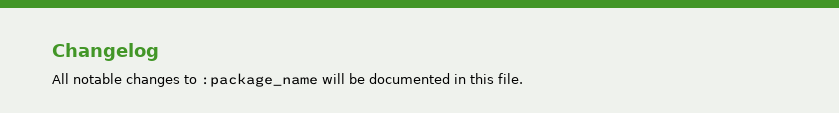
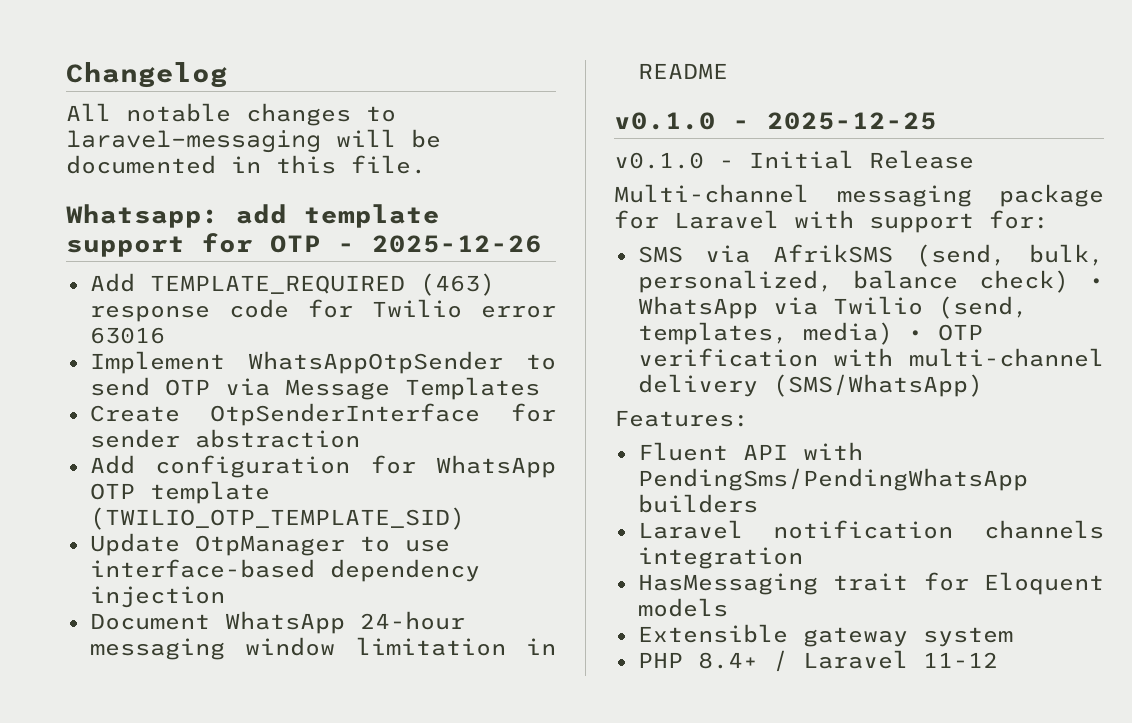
[201,73,318,87] :package_name -> [66,130,321,153] laravel-messaging
(523, 78) none -> [66,204,440,228] [66,233,542,257] [89,273,495,296] [89,299,556,322] [89,327,165,344] [89,351,556,374] [89,377,540,400] [89,403,556,426] [89,429,360,448] [89,455,556,478] [89,481,270,504] [89,507,465,530] [89,533,450,556] [89,559,480,582] [89,586,225,608] [89,611,465,634] [89,637,556,660] [637,63,728,79] [614,112,937,130] [614,150,974,169] [614,184,1104,207] [614,210,1049,233] [637,244,1104,267] [637,270,1104,293] [637,296,1028,319] [637,322,983,345] [637,348,1104,367] [637,374,983,397] [614,410,749,427] [637,442,863,461] [637,468,1028,491] [637,494,758,513] [637,520,1104,539] [637,547,803,569] [637,572,1104,595] [637,598,728,617] [637,624,1013,647] [637,650,998,672] // Whatsapp: add template support for OTP - 2025-12-26 // Add TEMPLATE_REQUIRED (463) response code for Twilio error 63016 // Implement WhatsAppOtpSender to send OTP via Message Templates // Create OtpSenderInterface for sender abstraction // Add configuration for WhatsApp OTP template (TWILIO_OTP_TEMPLATE_SID) // Update OtpManager to use interface-based dependency injection // Document WhatsApp 24-hour messaging window limitation in README // v0.1.0 - 2025-12-25 // v0.1.0 - Initial Release // Multi-channel messaging package for Laravel with support for: // SMS via AfrikSMS (send, bulk, personalized, balance check) • WhatsApp via Twilio (send, templates, media) • OTP verification with multi-channel delivery (SMS/WhatsApp) // Features: // Fluent API with PendingSms/PendingWhatsApp builders // Laravel notification channels integration // HasMessaging trait for Eloquent models // Extensible gateway system // PHP 8.4+ / Laravel 11-12

